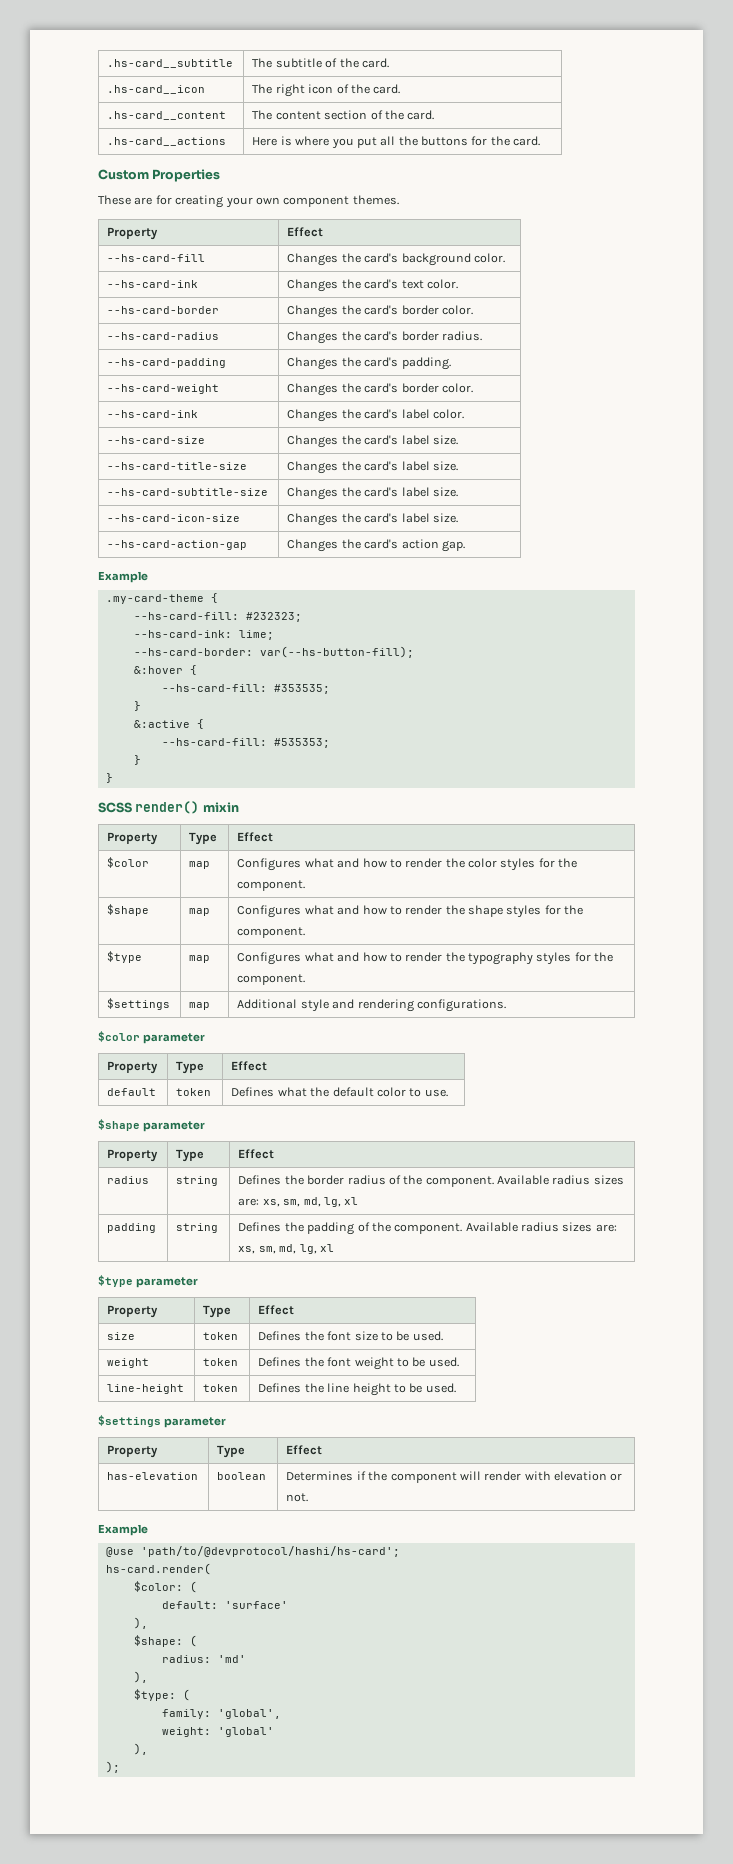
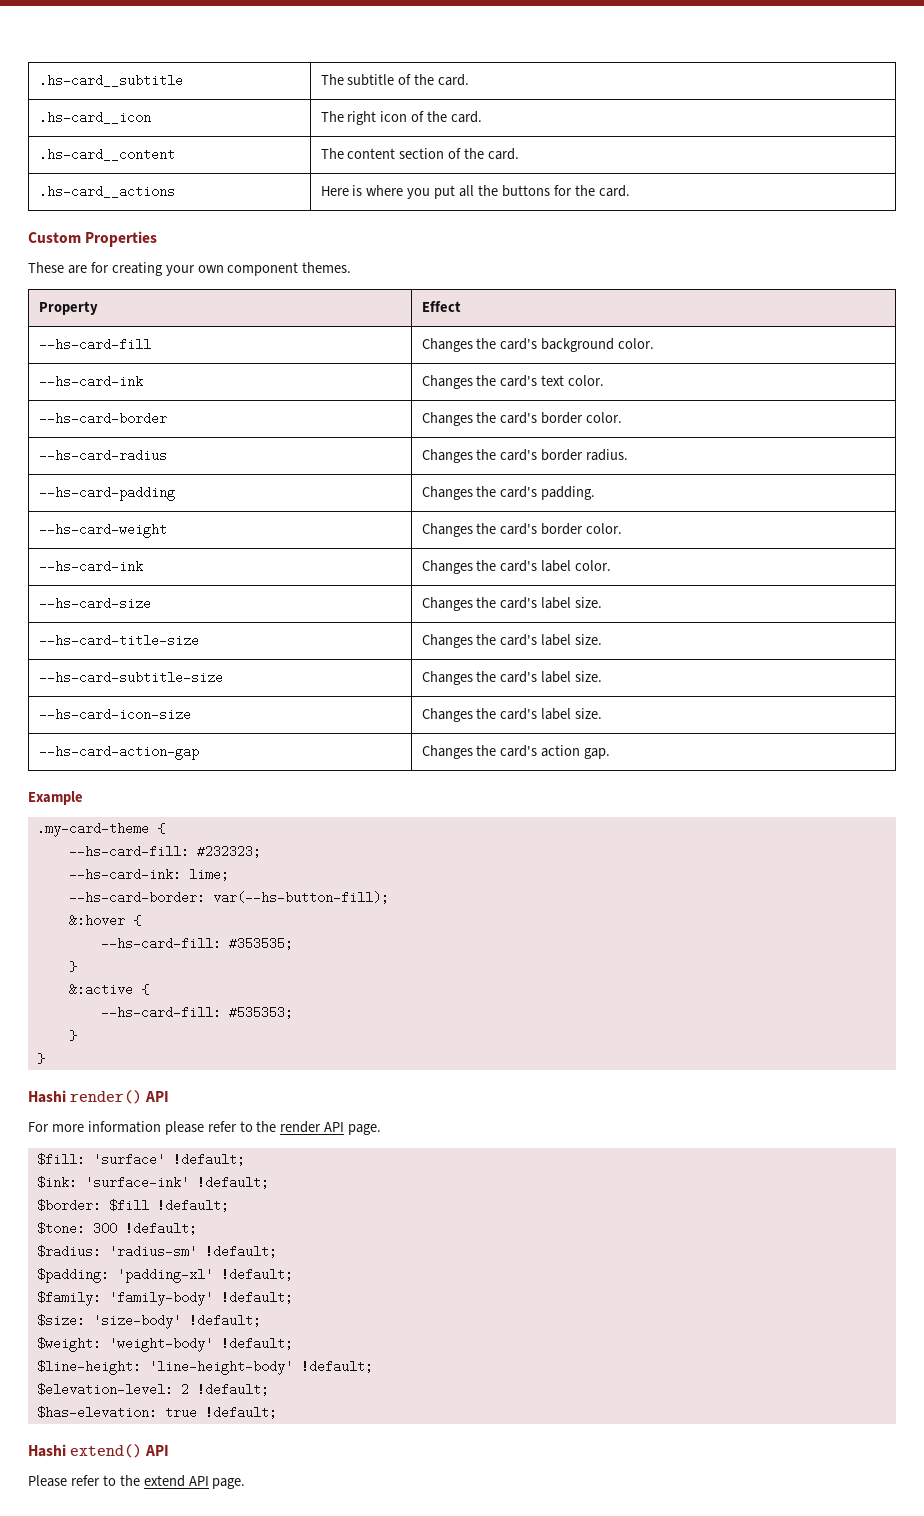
[98,801,239,814] [107,832,159,845] [189,832,218,845] [237,832,274,842] [107,857,150,868] [189,861,211,869] [237,858,578,871] [237,880,306,891] [107,904,150,916] [189,908,211,916] [237,905,584,918] [237,927,306,938] [107,951,143,963] [189,955,211,963] [237,952,614,965] [237,974,306,985] [107,998,171,1010] [189,1002,211,1010] [237,999,506,1012] [98,1031,205,1044] [107,1061,159,1074] [176,1061,205,1074] [231,1061,268,1071] [107,1088,157,1096] [176,1088,212,1096] [231,1087,448,1097] [98,1119,205,1132] [107,1149,159,1162] [176,1149,205,1162] [238,1149,275,1159] [107,1176,150,1184] [176,1176,219,1186] [238,1175,624,1187] [238,1197,359,1207] [107,1223,157,1233] [176,1223,219,1233] [238,1222,617,1235] [238,1244,334,1254] [98,1275,198,1288] [107,1305,159,1318] [203,1305,232,1318] [258,1305,295,1315] [107,1332,136,1340] [203,1332,239,1340] [258,1331,443,1341] [107,1358,150,1368] [203,1358,239,1366] [258,1357,459,1370] [107,1384,185,1394] [203,1384,239,1392] [258,1383,456,1396] [98,1415,226,1428] [107,1445,159,1458] [217,1445,246,1458] [286,1445,323,1455] [107,1472,199,1480] [217,1472,267,1480] [286,1471,623,1483] [286,1493,309,1502] [98,1524,148,1536] [105,1546,400,1557] [105,1563,211,1575] [133,1581,197,1593] [161,1601,288,1609] [133,1617,148,1629] [133,1635,197,1647] [161,1655,246,1663] [133,1671,148,1683] [133,1689,190,1701] [161,1709,281,1719] [161,1727,274,1737] [133,1743,148,1755] [105,1761,120,1773] SCSS render() mixin // Property | Type | Effect // $color | map | Configures what and how to render the color styles for the component. // $shape | map | Configures what and how to render the shape styles for the component. // $type | map | Configures what and how to render the typography styles for the component. // $settings | map | Additional style and rendering configurations. // $color parameter // Property | Type | Effect // default | token | Defines what the default color to use. // $shape parameter // Property | Type | Effect // radius | string | Defines the border radius of the component. Available radius sizes are: xs, sm, md, lg, xl // padding | string | Defines the padding of the component. Available radius sizes are: xs, sm, md, lg, xl // $type parameter // Property | Type | Effect // size | token | Defines the font size to be used. // weight | token | Defines the font weight to be used. // line-height | token | Defines the line height to be used. // $settings parameter // Property | Type | Effect // has-elevation | boolean | Determines if the component will render with elevation or not. // Example // @use 'path/to/@devprotocol/hashi/hs-card'; // hs-card.render( // $color: ( // default: 'surface' // ), // $shape: ( // radius: 'md' // ), // $type: ( // family: 'global', // weight: 'global' // ), // ); -> [28,1090,170,1104] [28,1121,382,1135] [36,1153,245,1166] [36,1176,269,1189] [36,1199,229,1212] [36,1222,197,1235] [36,1245,277,1258] [36,1268,293,1283] [36,1291,293,1306] [36,1314,261,1329] [36,1337,293,1352] [36,1360,373,1375] [36,1383,269,1396] [36,1406,277,1419] [28,1444,170,1458] [28,1475,246,1489] Hashi render() API // For more information please refer to the render API page. // $fill: 'surface' !default; // $ink: 'surface-ink' !default; // $border: $fill !default; // $tone: 300 !default; // $radius: 'radius-sm' !default; // $padding: 'padding-xl' !default; // $family: 'family-body' !default; // $size: 'size-body' !default; // $weight: 'weight-body' !default; // $line-height: 'line-height-body' !default; // $elevation-level: 2 !default; // $has-elevation: true !default; // Hashi extend() API // Please refer to the extend API page.

